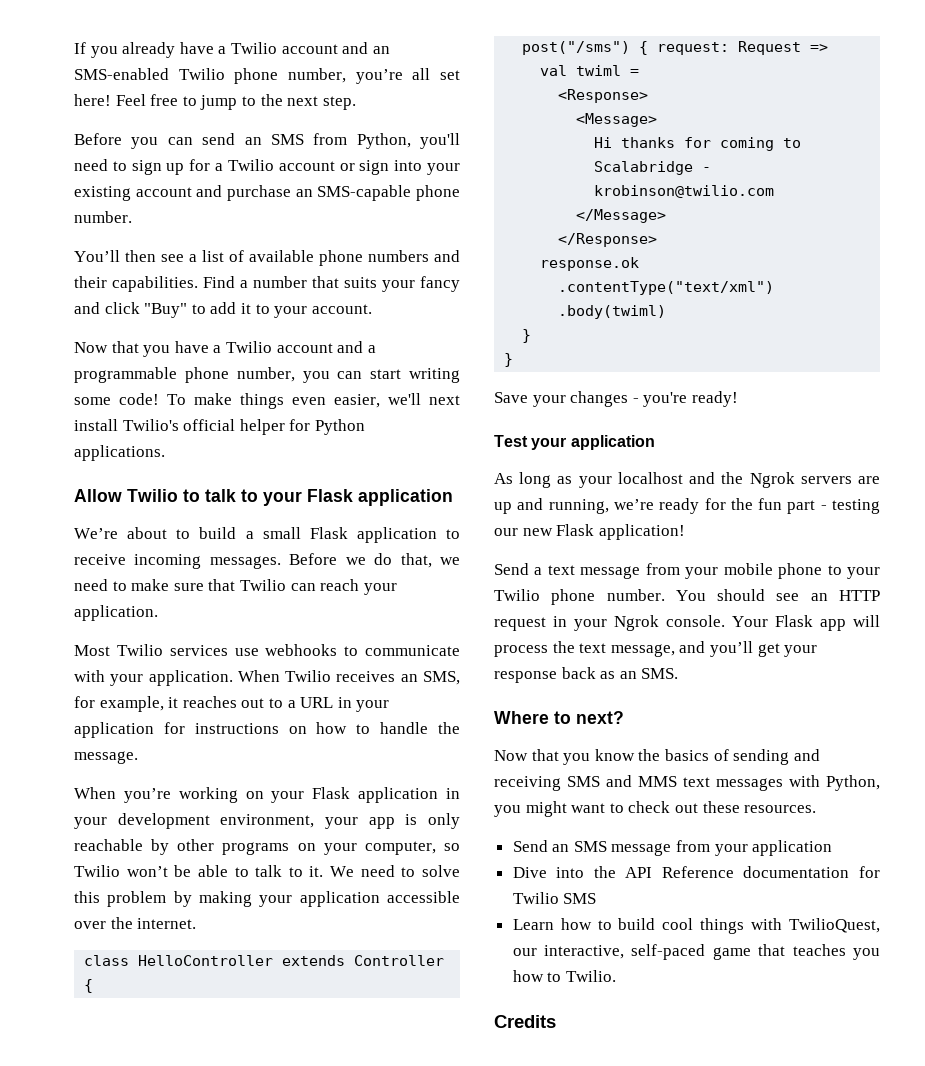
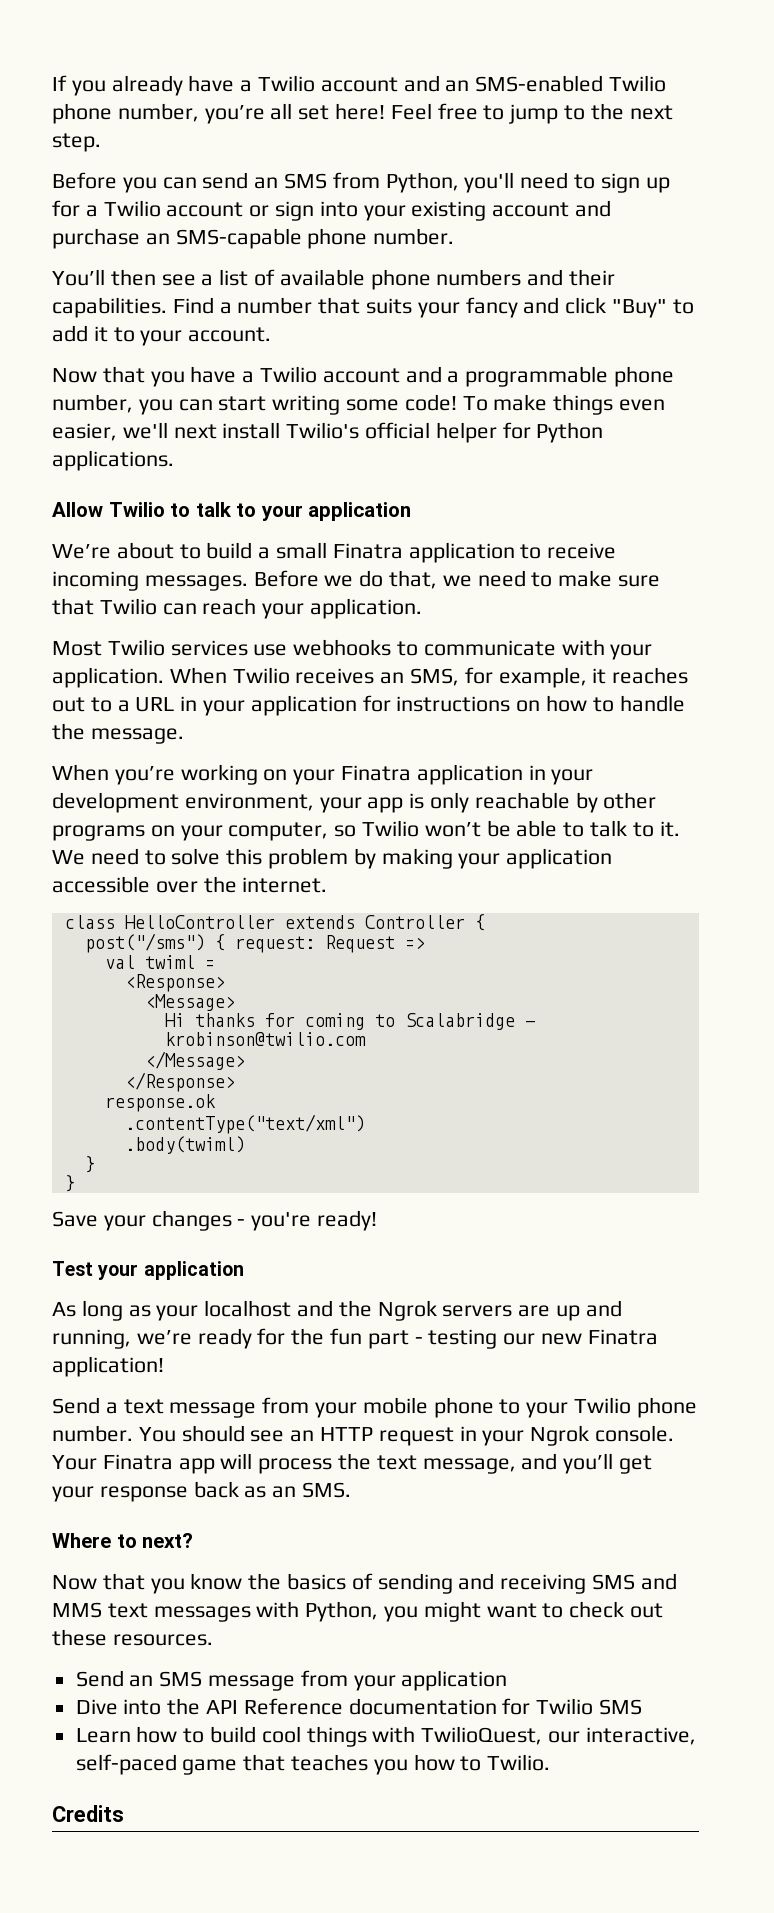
[307,489,353,502] Flask -> (303, 513) none
[309,527,348,539] Flask -> [332,543,403,559] Finatra
[312,787,351,799] Flask -> [341,765,412,781] Finatra
[556,524,595,536] Flask -> [587,1329,658,1345] Finatra
[775,615,813,627] Flask -> [102,1454,173,1470] Finatra

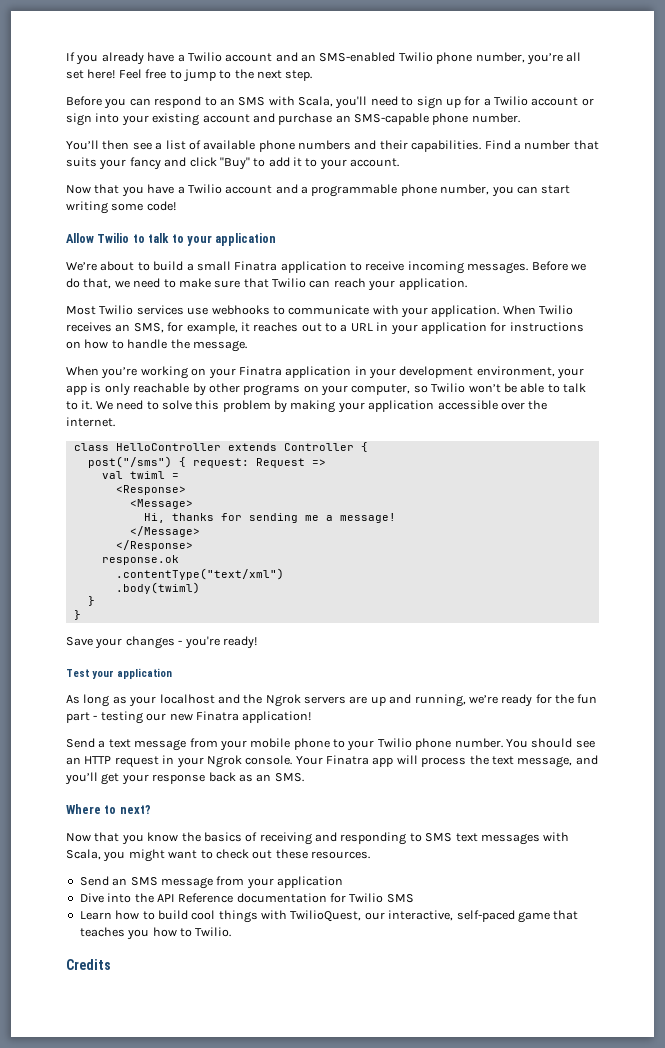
[202,172,459,193] send an SMS from Python, -> [154,96,333,108] respond to an SMS with Scala,
[462,394,666,415] [52,422,604,443] [52,450,174,471] To make things even easier, we'll next install Twilio's official helper for Python applications. -> (176, 206) none
[164,1013,185,1027] Hi -> [143,513,165,523] Hi,
[304,1013,535,1030] [164,1032,366,1046] coming to Scalabridge - krobinson@twilio.com -> [248,513,396,523] sending me a message!
[377,1573,677,1594] [52,1602,102,1618] sending and receiving SMS and MMS -> [259,832,453,845] receiving and responding to SMS
[305,1601,379,1622] Python, -> [66,849,101,860] Scala,

